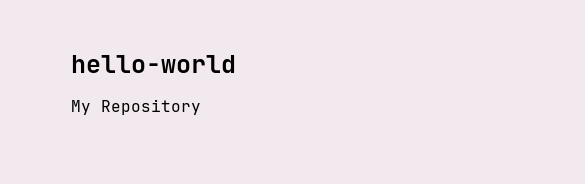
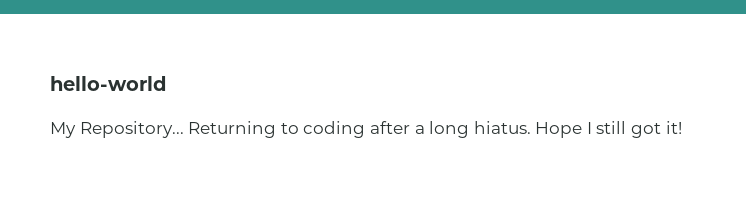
[101,99,201,115] Repository -> [79,121,682,138] Repository... Returning to coding after a long hiatus. Hope I still got it!

